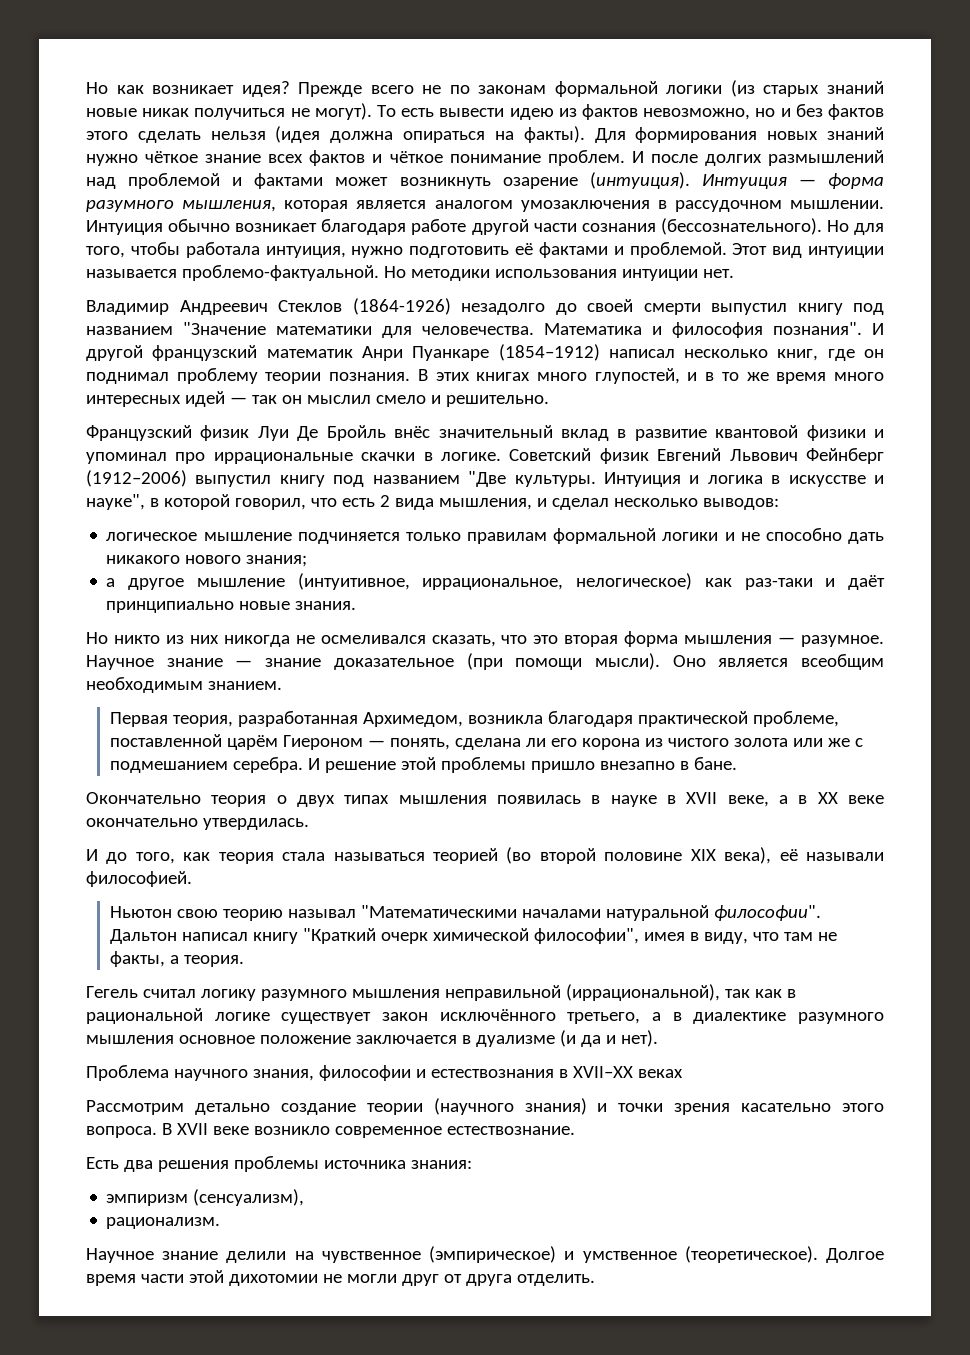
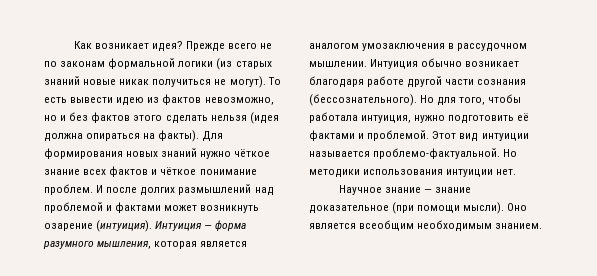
[86,82,144,94] Но как -> [73,41,92,49] Как
[86,298,884,315] [86,322,884,338] [86,344,884,361] [86,368,884,384] [86,391,549,407] [86,425,884,441] [86,448,884,464] [86,470,884,487] [86,494,779,510] [106,528,884,544] [106,555,308,567] [106,573,886,590] [106,601,357,613] [86,631,885,647] Владимир Андреевич Стеклов (1864-1926) незадолго до своей смерти выпустил книгу под названием "Значение математики для человечества. Математика и философия познания". И другой французский математик Анри Пуанкаре (1854–1912) написал несколько книг, где он поднимал проблему теории познания. В этих книгах много глупостей, и в то же время много интересных идей — так он мыслил смело и решительно. // Французский физик Луи Де Бройль внёс значительный вклад в развитие квантовой физики и упоминал про иррациональные скачки в логике. Советский физик Евгений Львович Фейнберг (1912–2006) выпустил книгу под названием "Две культуры. Интуиция и логика в искусстве и науке", в которой говорил, что есть 2 вида мышления, и сделал несколько выводов: // логическое мышление подчиняется только правилам формальной логики и не способно дать никакого нового знания; // а другое мышление (интуитивное, иррациональное, нелогическое) как раз-таки и даёт принципиально новые знания. // Но никто из них никогда не осмеливался сказать, что это вторая форма мышления — разумное. -> (517, 172) none
[110,711,840,727] [110,734,864,750] [110,757,738,773] [86,792,885,807] [86,818,309,830] [86,847,885,864] [86,871,192,887] [110,905,822,921] [110,928,838,944] [110,951,245,967] [86,984,796,1001] [86,1008,884,1024] [86,1030,658,1047] [86,1065,683,1081] [86,1098,884,1115] [86,1123,575,1138] [86,1156,472,1172] [106,1189,305,1206] [106,1217,221,1229] [86,1246,884,1263] [86,1270,595,1286] // Первая теория, разработанная Архимедом, возникла благодаря практической проблеме, поставленной царём Гиероном — понять, сделана ли его корона из чистого золота или же с подмешанием серебра. И решение этой проблемы пришло внезапно в бане. // Окончательно теория о двух типах мышления появилась в науке в XVII веке, а в XX веке окончательно утвердилась. // И до того, как теория стала называться теорией (во второй половине XIX века), её называли философией. // Ньютон свою теорию называл "Математическими началами натуральной философии". Дальтон написал книгу "Краткий очерк химической философии", имея в виду, что там не факты, а теория. // Гегель считал логику разумного мышления неправильной (иррациональной), так как в рациональной логике существует закон исключённого третьего, а в диалектике разумного мышления основное положение заключается в дуализме (и да и нет). // Проблема научного знания, философии и естествознания в XVII–XX веках // Рассмотрим детально создание теории (научного знания) и точки зрения касательно этого вопроса. В XVII веке возникло современное естествознание. // Есть два решения проблемы источника знания: // эмпиризм (сенсуализм), // рационализм. // Научное знание делили на чувственное (эмпирическое) и умственное (теоретическое). Долгое время части этой дихотомии не могли друг от друга отделить. -> (543, 226) none

